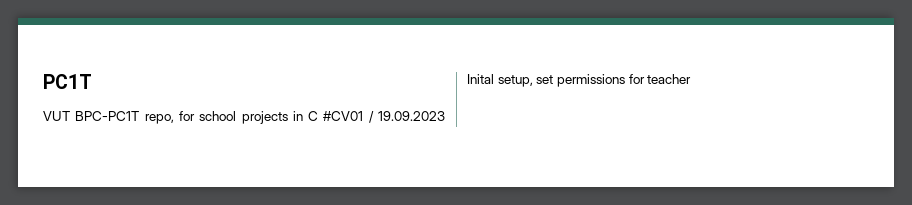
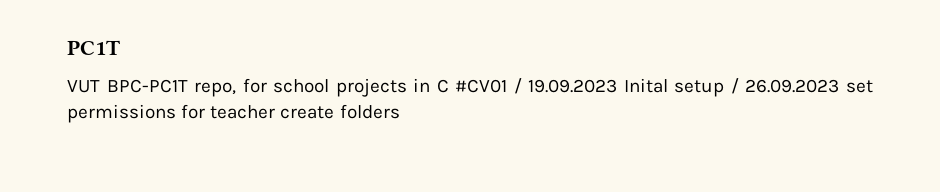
[497,75,533,87] setup, -> [674,78,840,97] setup / 26.09.2023
(692, 79) none -> [280,104,400,119] create folders

